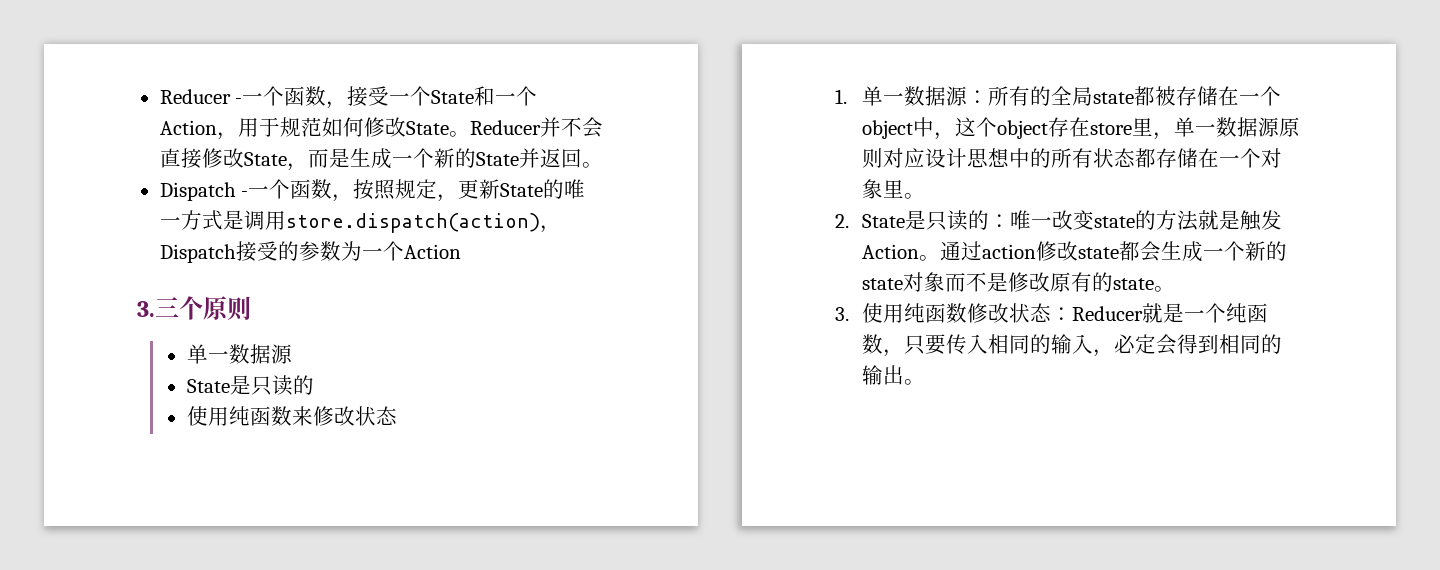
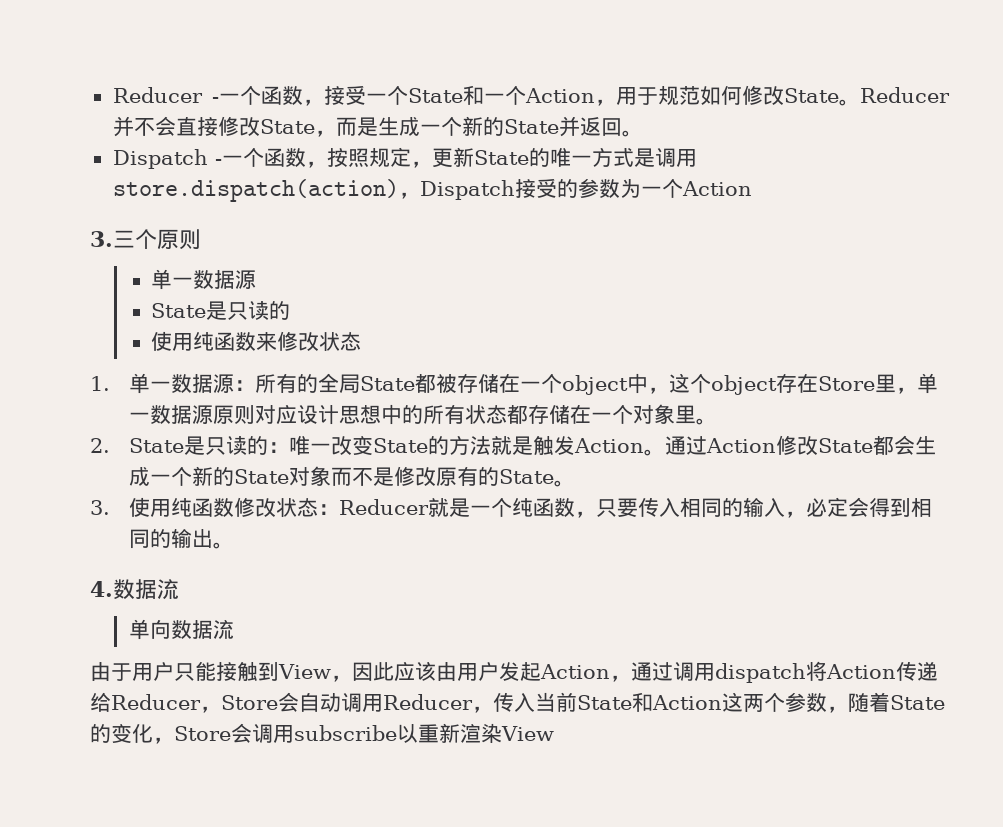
[1093,92,1135,104] state -> [359,376,415,391] State
[1090,123,1133,135] store -> [817,376,875,391] Store
[1094,216,1136,228] state -> [372,438,428,453] State
[982,241,1120,261] action修改state -> [705,435,873,455] Action修改State
[862,278,904,290] state -> [233,469,289,484] State
[1113,278,1155,290] state -> [498,469,554,484] State
(926, 382) none -> [90,579,179,600] [128,619,234,640] [90,661,938,683] [90,692,945,713] [90,723,554,744] // 4.数据流 // 单向数据流 // 由于用户只能接触到View，因此应该由用户发起Action，通过调用dispatch将Action传递给Reducer，Store会自动调用Reducer，传入当前State和Action这两个参数，随着State的变化，Store会调用subscribe以重新渲染View

